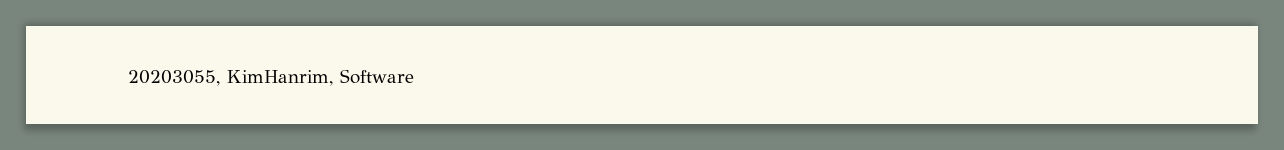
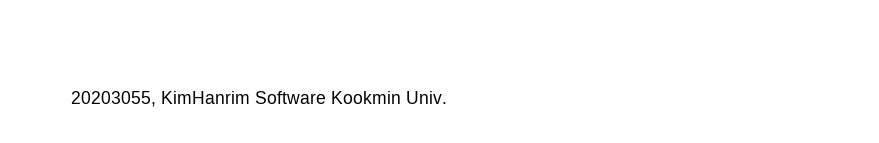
[227,69,414,86] KimHanrim, Software -> [161,91,447,104] KimHanrim Software Kookmin Univ.

